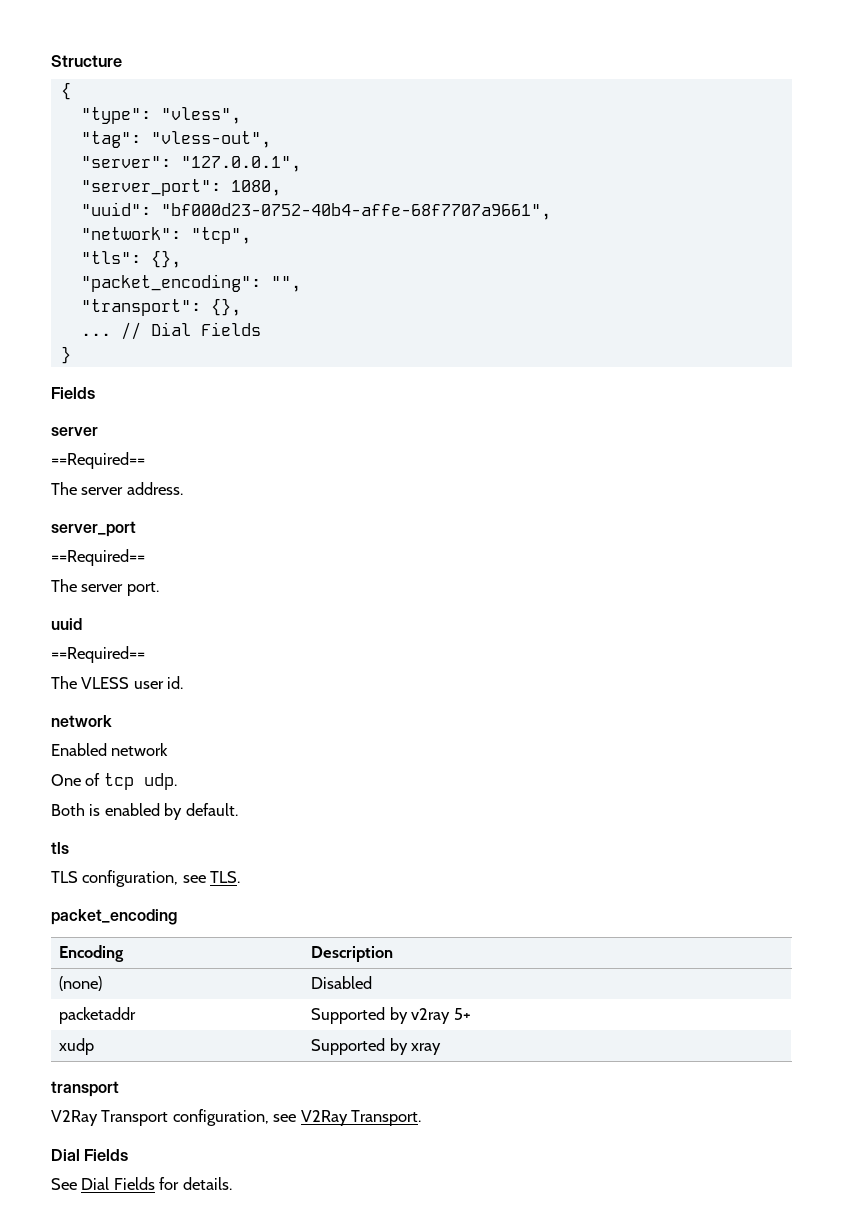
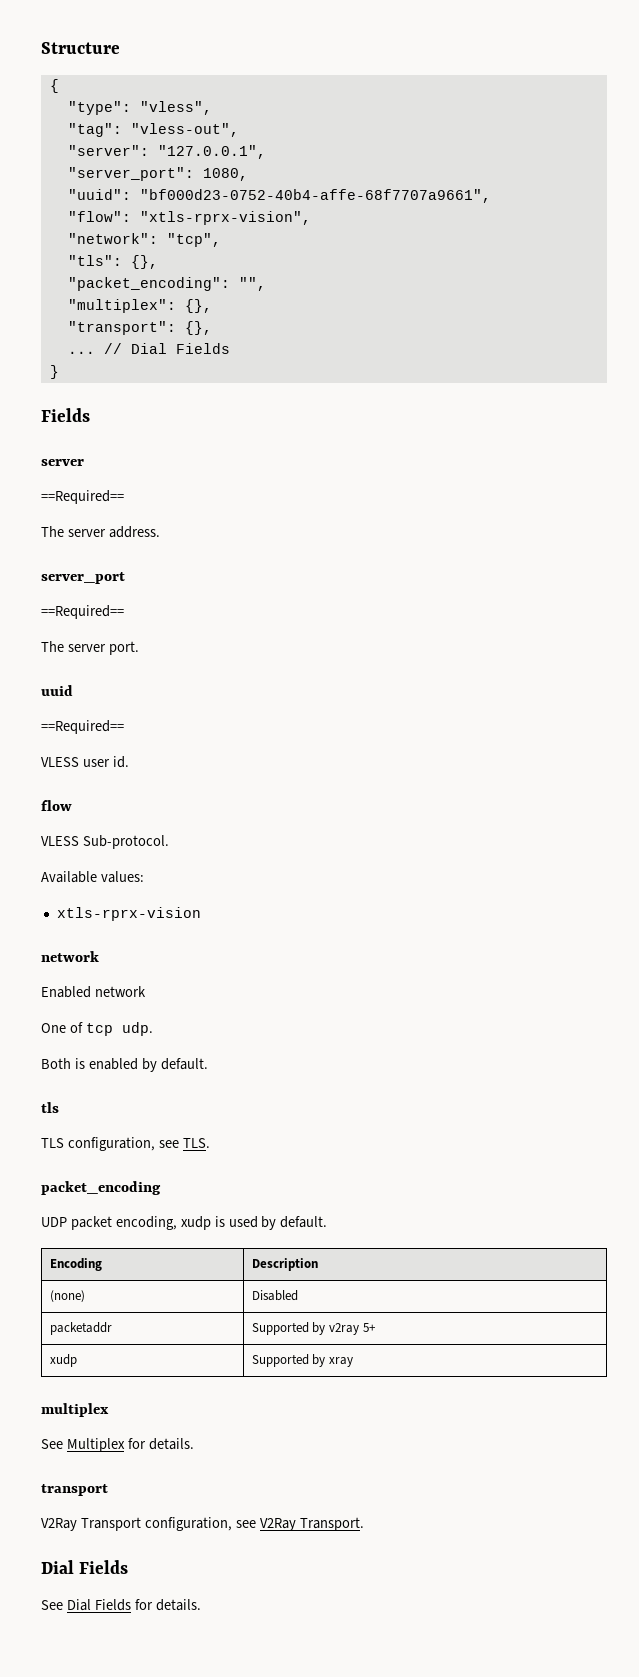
(551, 211) none -> [67,211,311,225] // "flow": "xtls-rprx-vision",
(301, 284) none -> [67,299,212,313] // "multiplex": {},
[51,676,77,689] The -> (124, 727) none
(184, 682) none -> [41,800,72,811] [41,835,169,849] [41,871,144,883] [56,907,201,921] // flow // VLESS Sub-protocol. // Available values: // xtls-rprx-vision
(177, 917) none -> [41,1216,328,1230] // UDP packet encoding, xudp is used by default.
(442, 1049) none -> [41,1403,109,1417] [41,1438,194,1452] // multiplex // See Multiplex for details.

